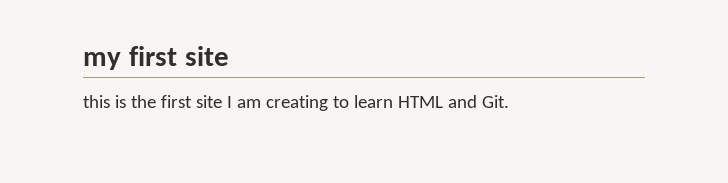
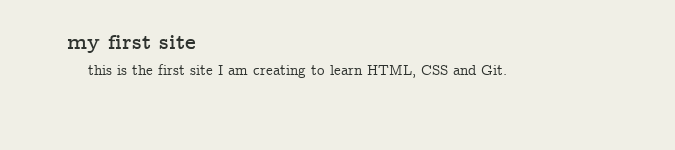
[397,96,443,108] HTML -> [367,64,449,78] HTML, CSS

